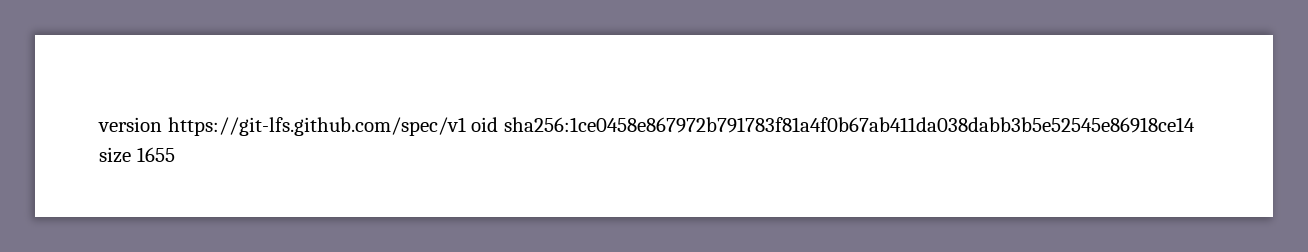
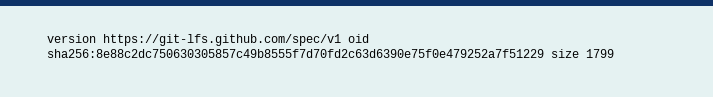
[503,117,1195,133] [99,147,175,163] sha256:1ce0458e867972b791783f81a4f0b67ab411da038dabb3b5e52545e86918ce14 size 1655 -> [47,49,614,58] sha256:8e88c2dc750630305857c49b8555f7d70fd2c63d6390e75f0e479252a7f51229 size 1799

